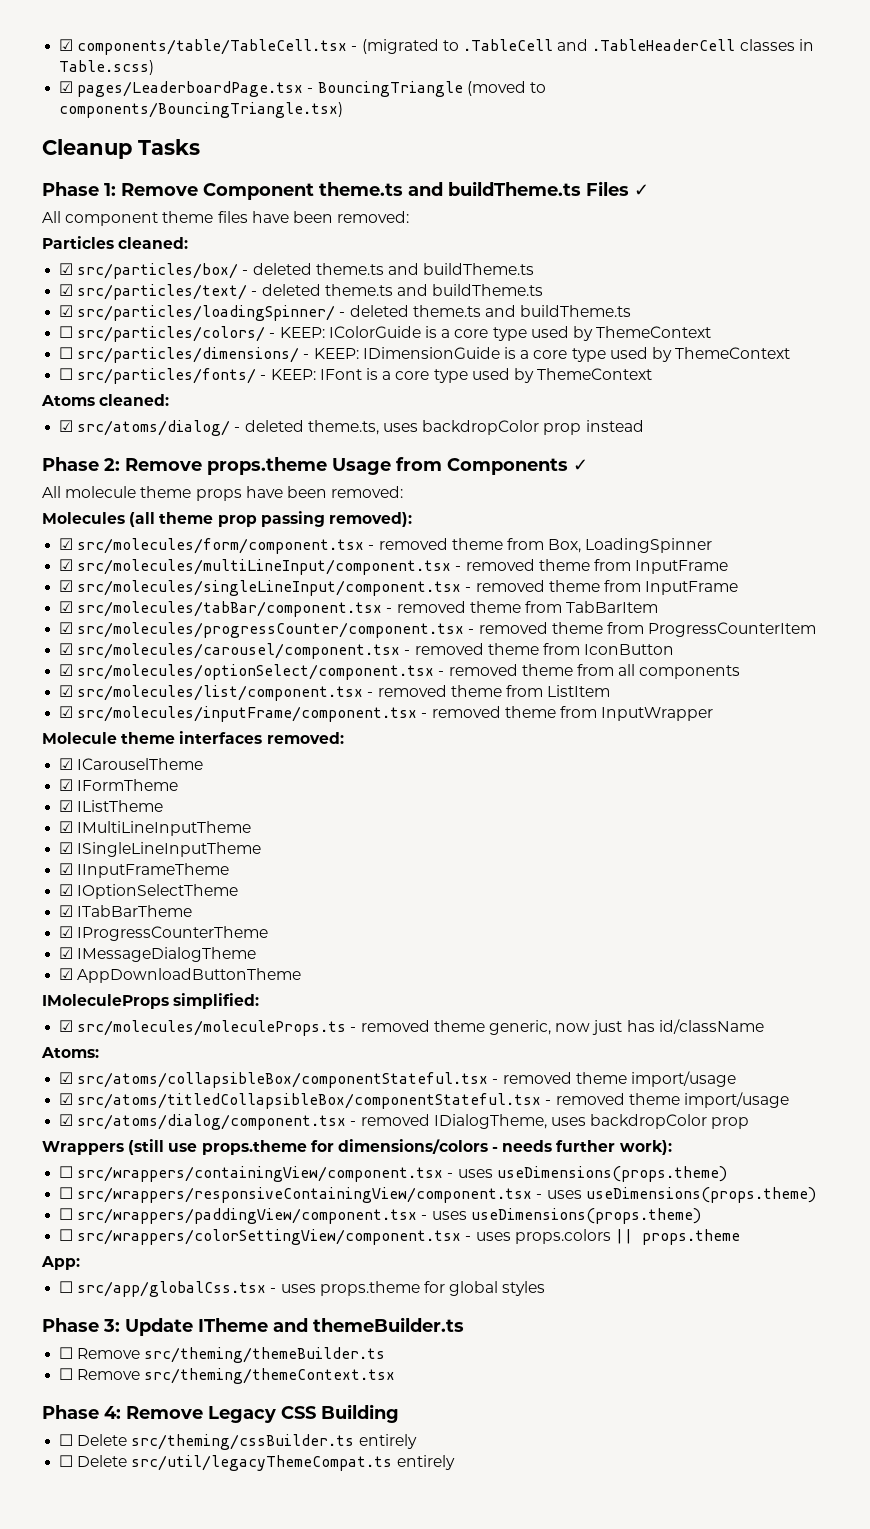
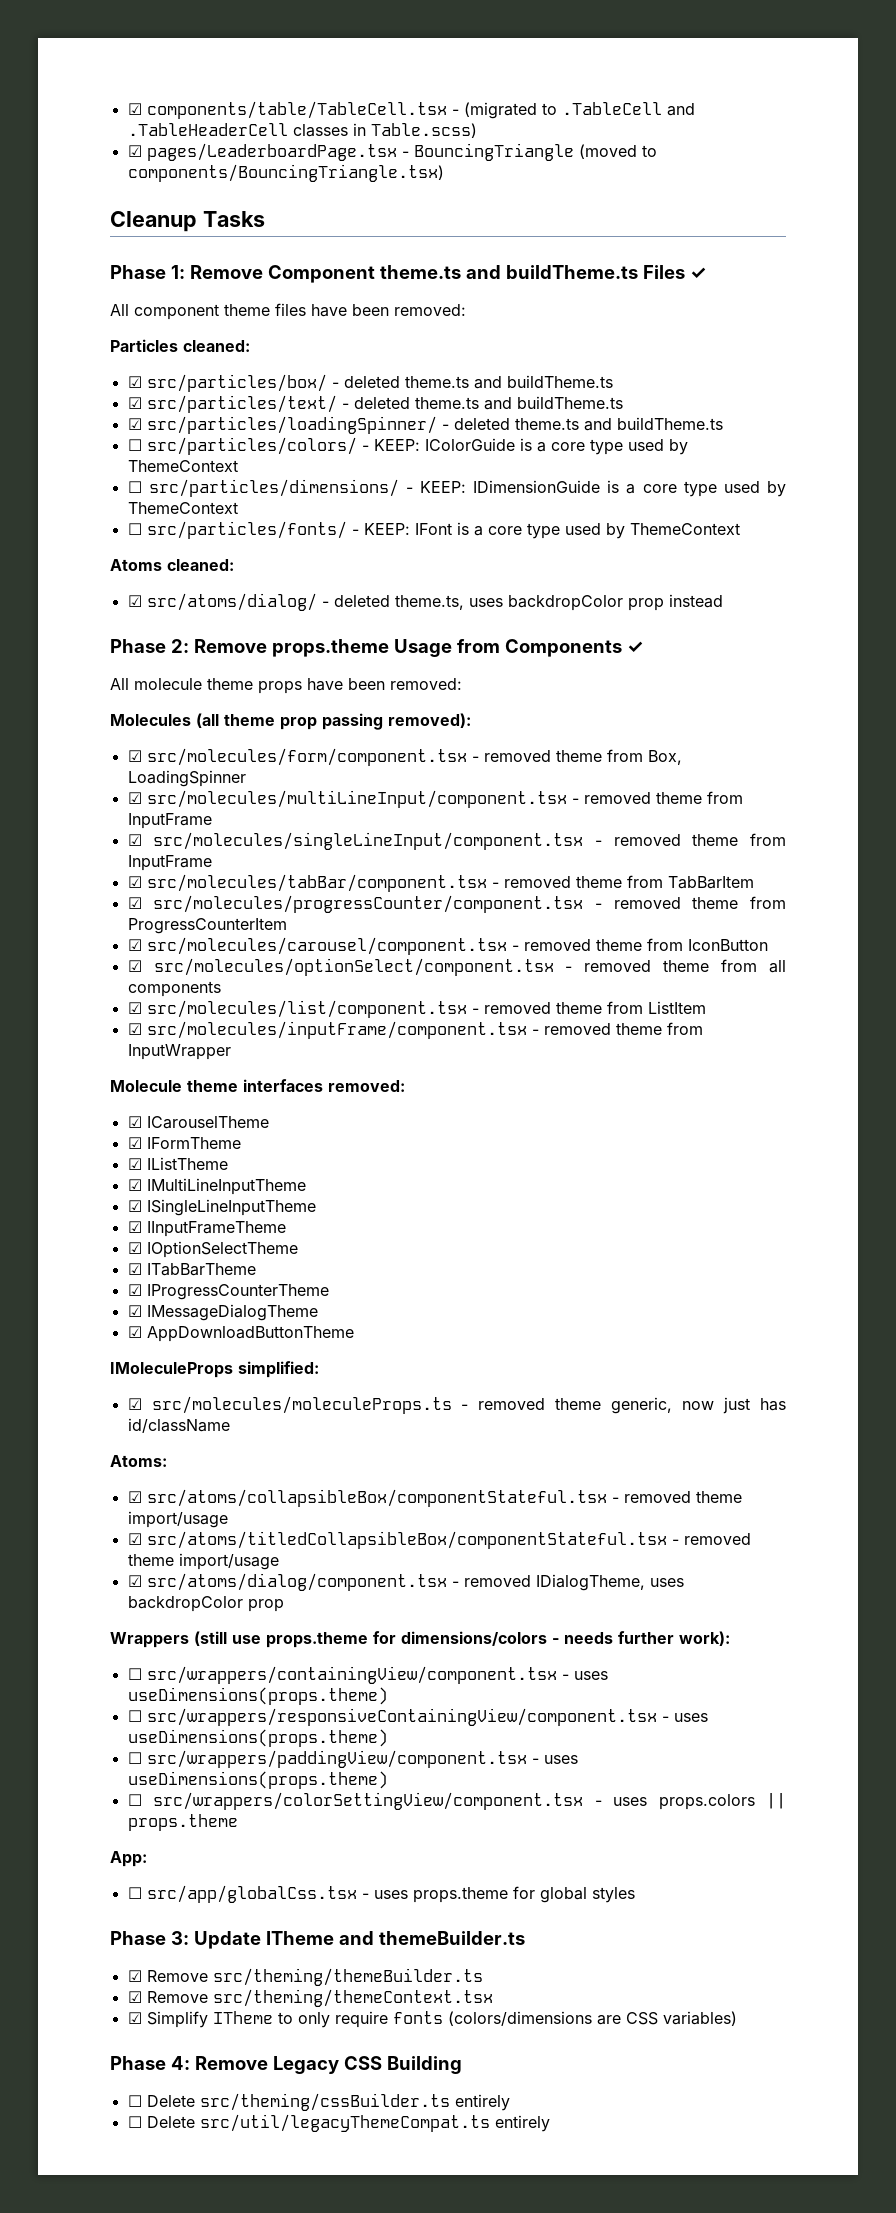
[59,1347,74,1359] ☐ -> [127,1970,142,1982] ☑
[59,1368,74,1380] ☐ -> [127,1991,142,2003] ☑
(396, 1376) none -> [127,2011,737,2028] // ☑ Simplify ITheme to only require fonts (colors/dimensions are CSS variables)

